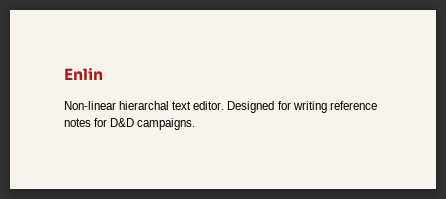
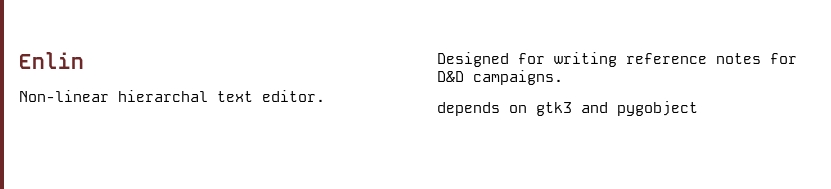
(196, 124) none -> [437,101,698,116] // depends on gtk3 and pygobject

